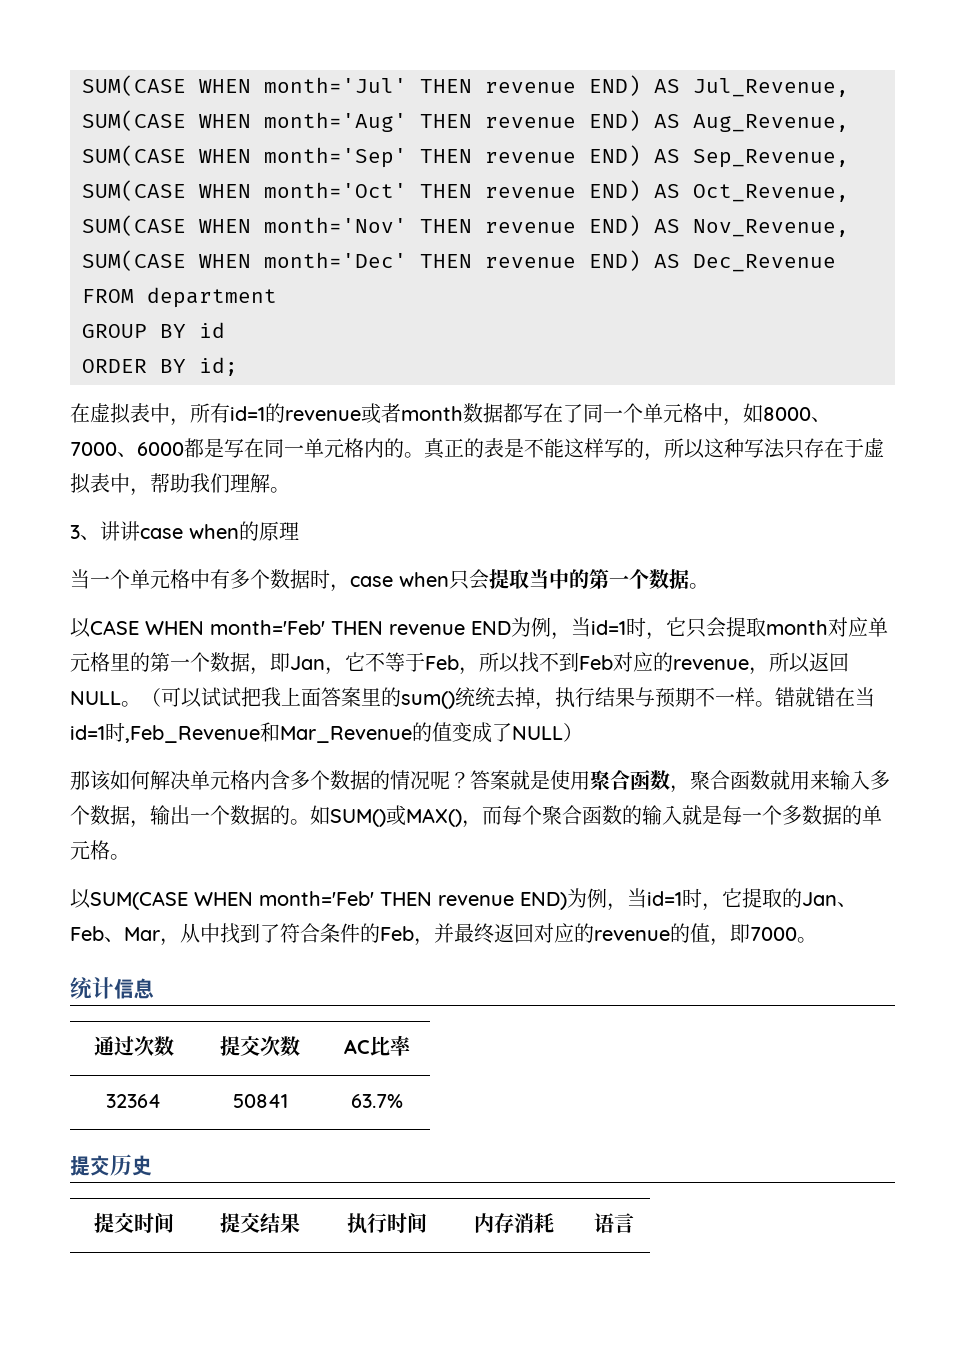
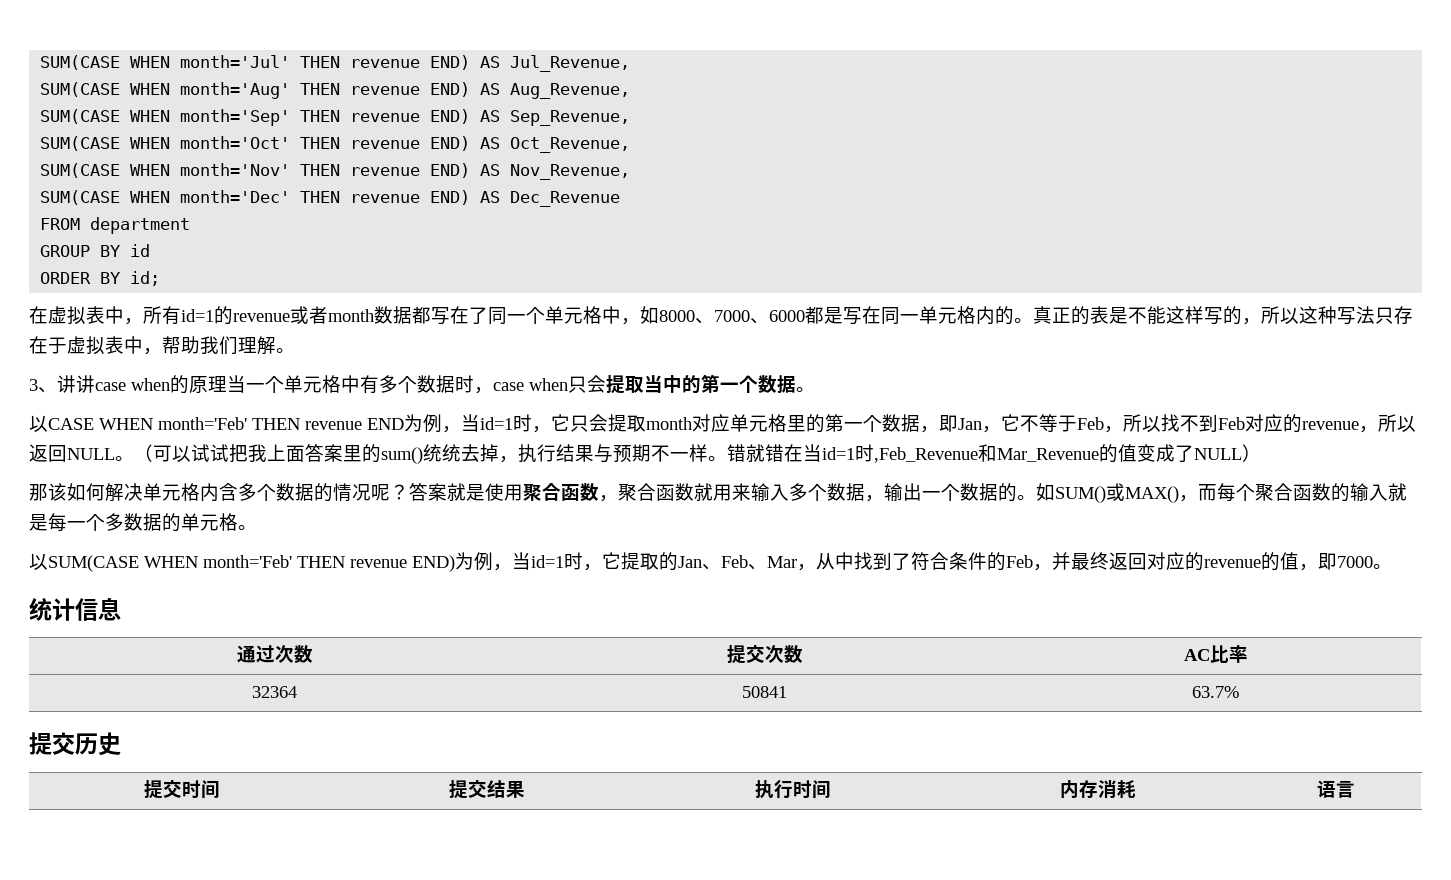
(299, 531) // -> (227, 384) none

